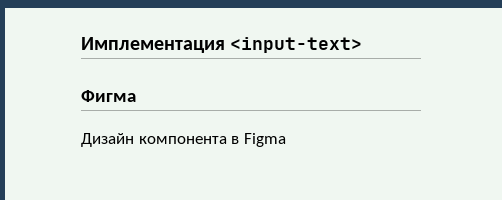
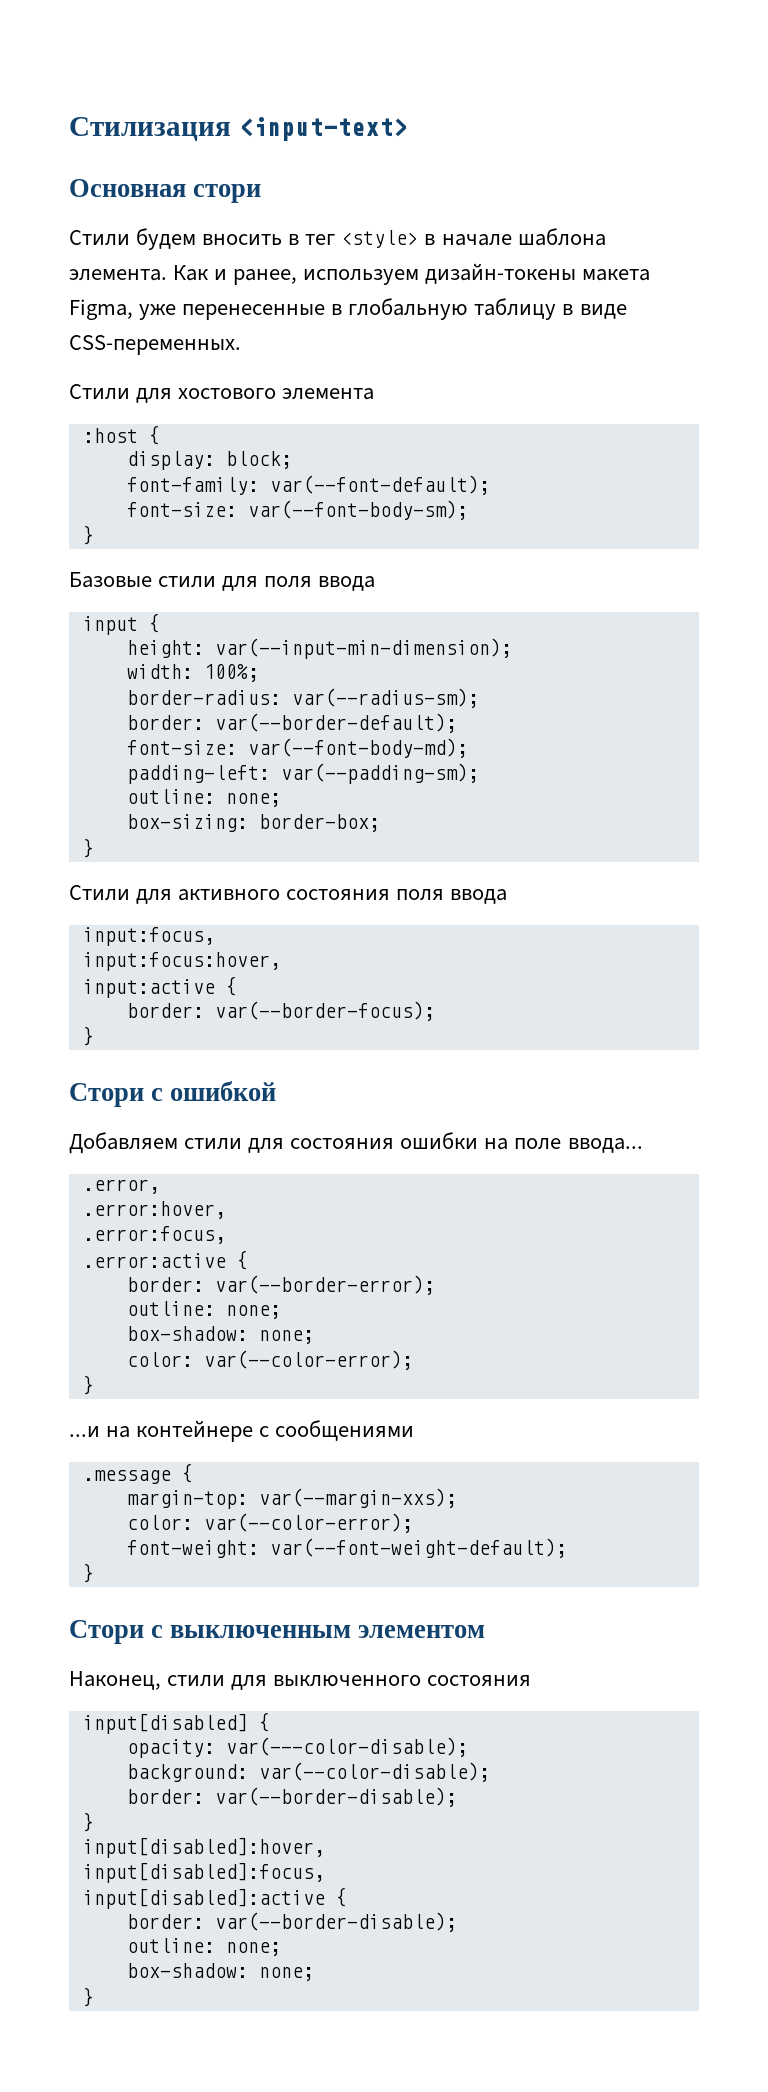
[81,37,225,53] Имплементация -> [69,117,231,141] Стилизация
[81,90,136,102] [81,133,286,147] Фигма // Дизайн компонента в Figma -> [69,179,262,203] [69,228,606,250] [69,263,651,285] [69,298,627,320] [69,335,241,355] [69,384,375,403] [82,425,160,445] [126,451,292,470] [126,475,490,495] [126,500,468,520] [82,525,94,545] [69,572,376,591] [82,613,160,635] [126,638,512,659] [126,664,259,682] [126,688,479,708] [126,713,457,733] [126,738,468,758] [126,763,479,784] [126,789,281,807] [126,814,380,832] [82,838,94,858] [69,885,508,904] [82,927,215,946] [82,952,281,971] [82,976,237,998] [126,1001,435,1021] [82,1026,94,1046] [69,1081,277,1107] [69,1132,643,1154] [82,1179,160,1194] [82,1201,226,1219] [82,1226,226,1244] [82,1250,248,1270] [126,1275,435,1295] [126,1301,281,1319] [126,1326,314,1344] [126,1350,413,1370] [82,1375,94,1395] [69,1420,415,1442] [82,1463,193,1484] [126,1488,457,1509] [126,1513,413,1533] [126,1538,567,1558] [82,1563,94,1583] [69,1620,486,1644] [69,1671,532,1690] [82,1712,270,1734] [126,1737,468,1758] [126,1762,490,1782] [126,1787,457,1807] [82,1812,94,1832] [82,1837,325,1858] [82,1862,325,1883] [82,1887,347,1909] [126,1912,457,1932] [126,1938,281,1956] [126,1963,314,1981] [82,1987,94,2007] Основная стори // Стили будем вносить в тег <style> в начале шаблона элемента. Как и ранее, используем дизайн-токены макета Figma, уже перенесенные в глобальную таблицу в виде CSS-переменных. // Стили для хостового элемента // :host { // display: block; // font-family: var(--font-default); // font-size: var(--font-body-sm); // } // Базовые стили для поля ввода // input { // height: var(--input-min-dimension); // width: 100%; // border-radius: var(--radius-sm); // border: var(--border-default); // font-size: var(--font-body-md); // padding-left: var(--padding-sm); // outline: none; // box-sizing: border-box; // } // Стили для активного состояния поля ввода // input:focus, // input:focus:hover, // input:active { // border: var(--border-focus); // } // Стори с ошибкой // Добавляем стили для состояния ошибки на поле ввода... // .error, // .error:hover, // .error:focus, // .error:active { // border: var(--border-error); // outline: none; // box-shadow: none; // color: var(--color-error); // } // ...и на контейнере с сообщениями // .message { // margin-top: var(--margin-xxs); // color: var(--color-error); // font-weight: var(--font-weight-default); // } // Стори с выключенным элементом // Наконец, стили для выключенного состояния // input[disabled] { // opacity: var(---color-disable); // background: var(--color-disable); // border: var(--border-disable); // } // input[disabled]:hover, // input[disabled]:focus, // input[disabled]:active { // border: var(--border-disable); // outline: none; // box-shadow: none; // }

